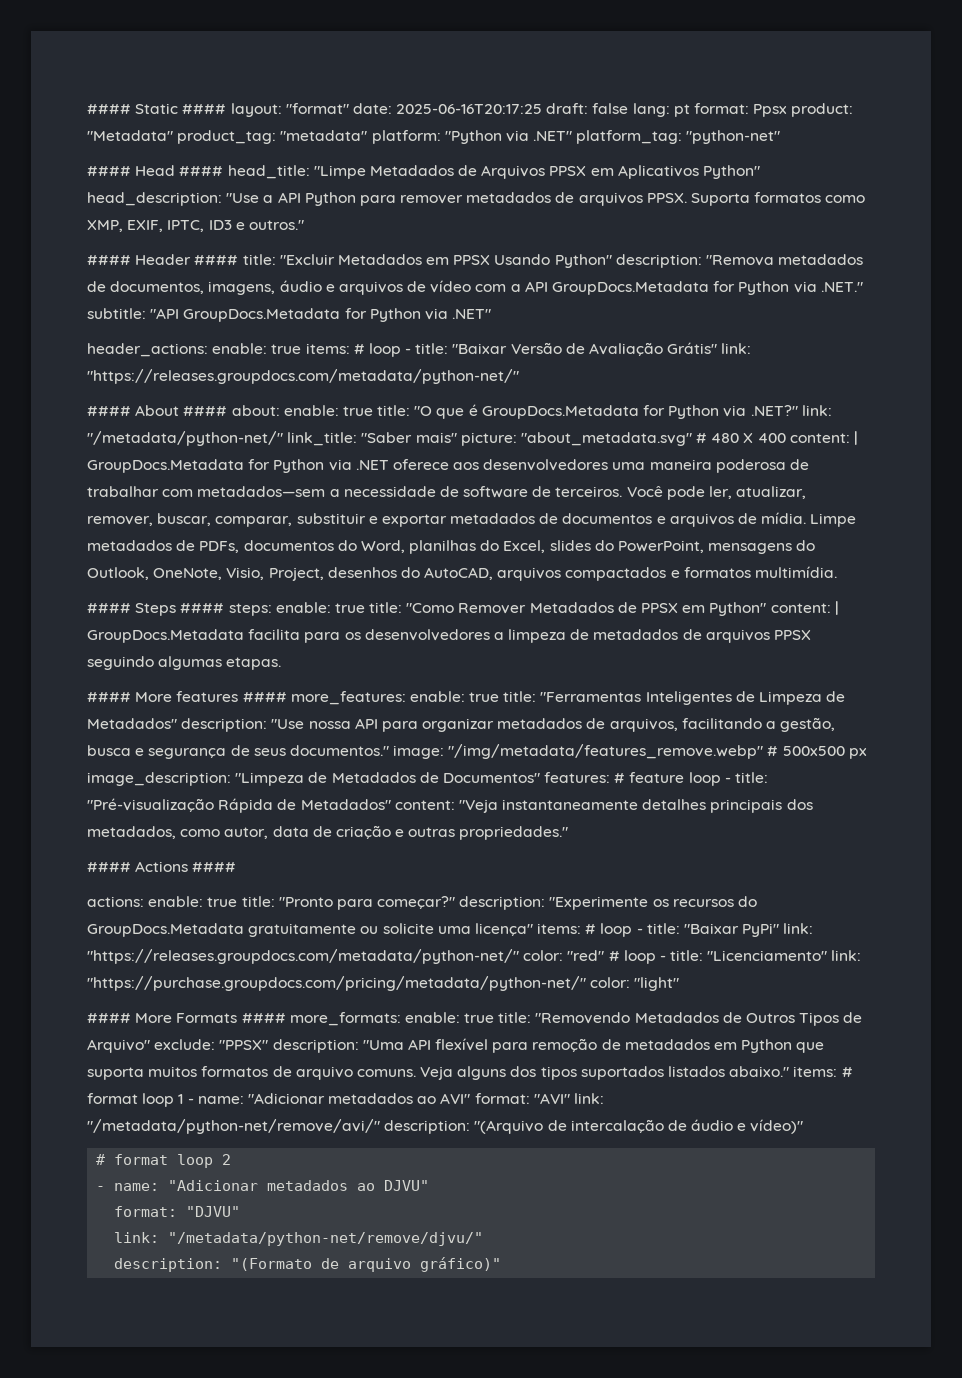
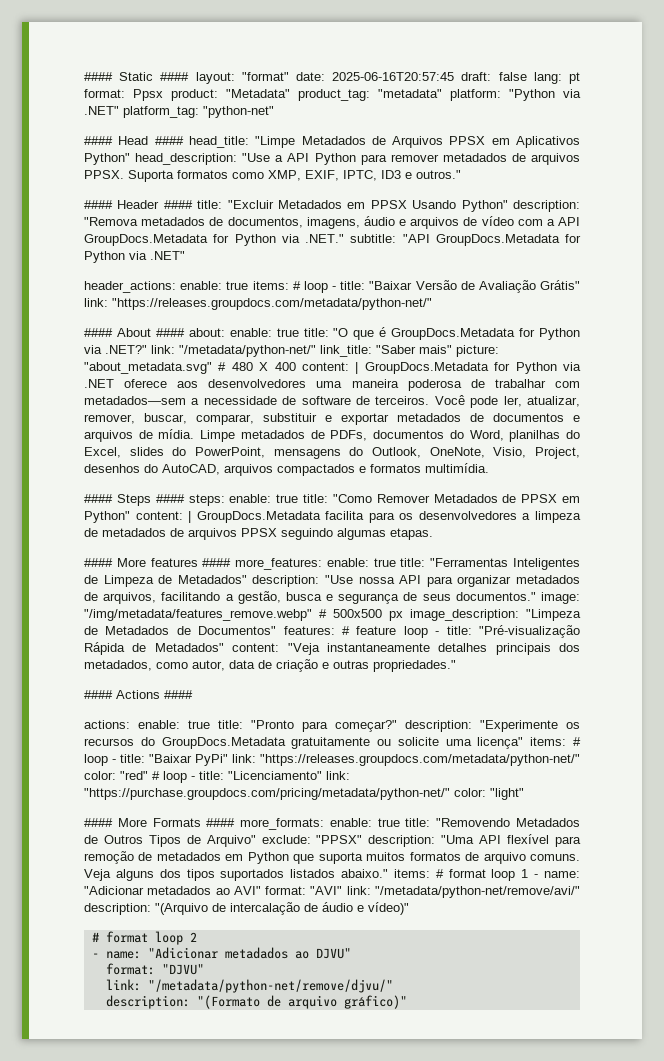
[396,104,543,114] 2025-06-16T20:17:25 -> [332,72,455,81] 2025-06-16T20:57:45

